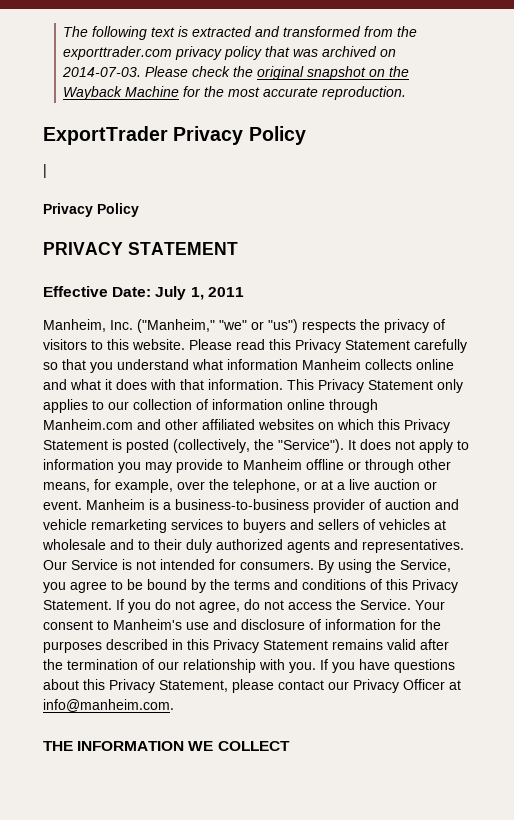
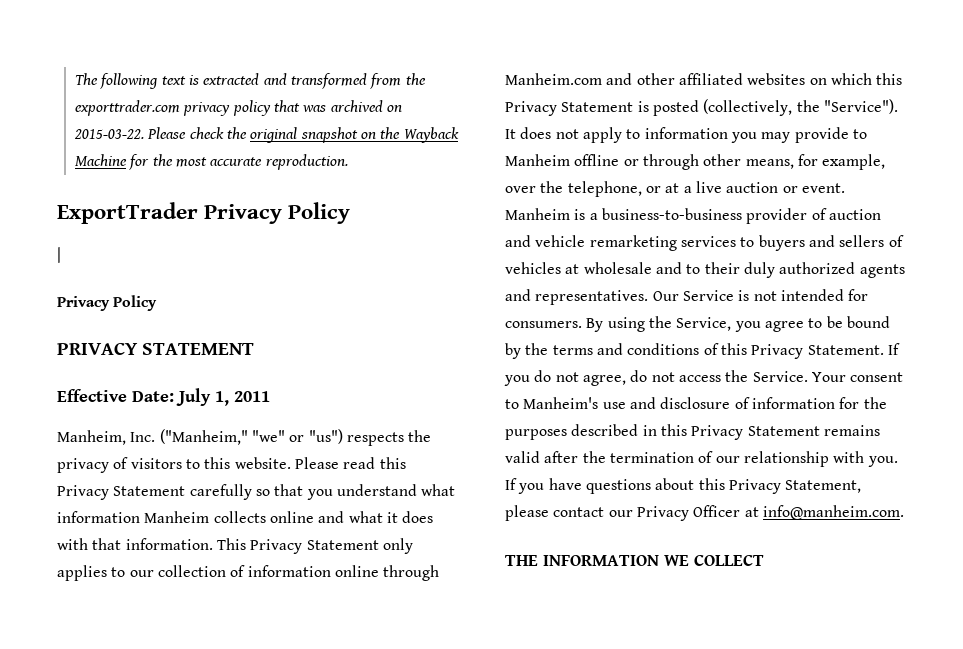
[62,67,142,77] 2014-07-03. -> [73,129,144,139] 2015-03-22.

